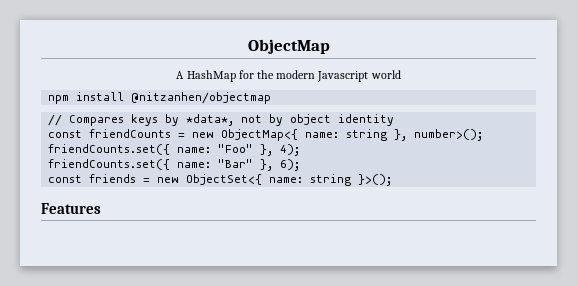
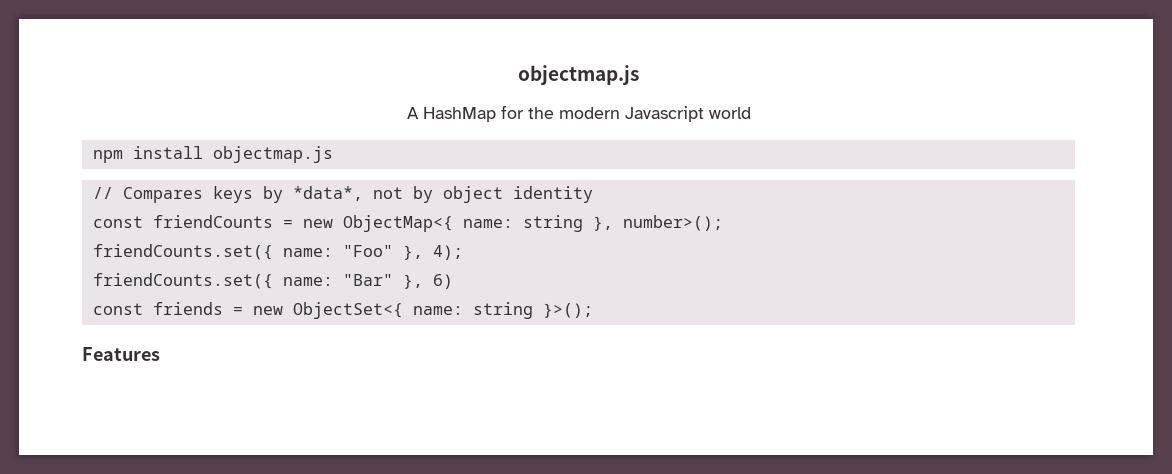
[247,39,330,54] ObjectMap -> [518,65,639,85] objectmap.js
[131,92,272,104] @nitzanhen/objectmap -> [212,146,333,163] objectmap.js
[280,159,301,171] 6); -> [432,274,453,289] 6)

